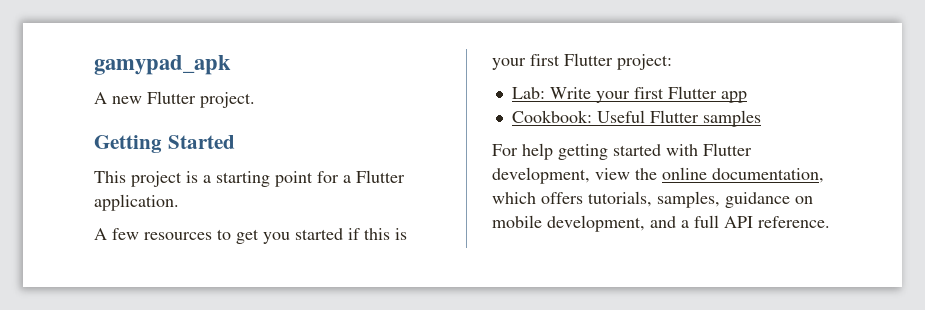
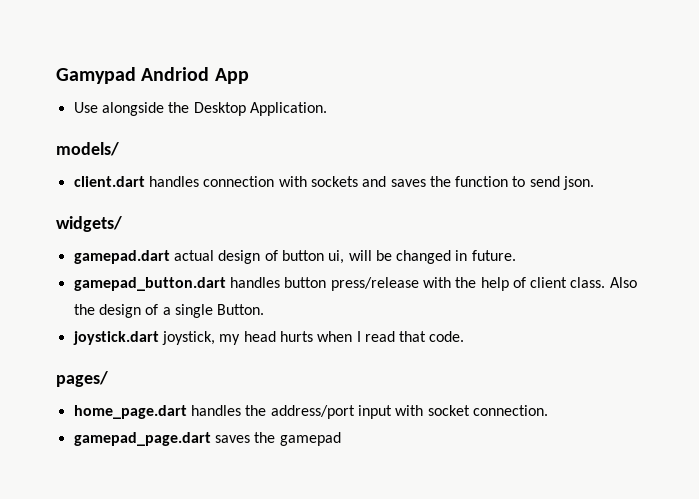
[94,55,231,75] [94,91,255,108] [94,135,235,153] [94,170,405,187] [94,194,179,211] [94,228,407,244] [492,53,672,70] [511,86,747,103] [511,110,761,127] [492,143,752,160] [492,167,824,184] [492,191,813,208] [492,215,830,232] gamypad_apk // A new Flutter project. // Getting Started // This project is a starting point for a Flutter application. // A few resources to get you started if this is your first Flutter project: // Lab: Write your first Flutter app // Cookbook: Useful Flutter samples // For help getting started with Flutter development, view the online documentation, which offers tutorials, samples, guidance on mobile development, and a full API reference. -> [56,67,249,84] [73,102,327,116] [56,142,119,156] [73,176,595,190] [56,216,122,232] [73,250,516,264] [73,277,637,291] [73,304,265,318] [72,331,465,345] [56,371,108,387] [73,405,548,419] [73,432,341,446] Gamypad Andriod App // Use alongside the Desktop Application. // models/ // client.dart handles connection with sockets and saves the function to send json. // widgets/ // gamepad.dart actual design of button ui, will be changed in future. // gamepad_button.dart handles button press/release with the help of client class. Also the design of a single Button. // joystick.dart joystick, my head hurts when I read that code. // pages/ // home_page.dart handles the address/port input with socket connection. // gamepad_page.dart saves the gamepad

